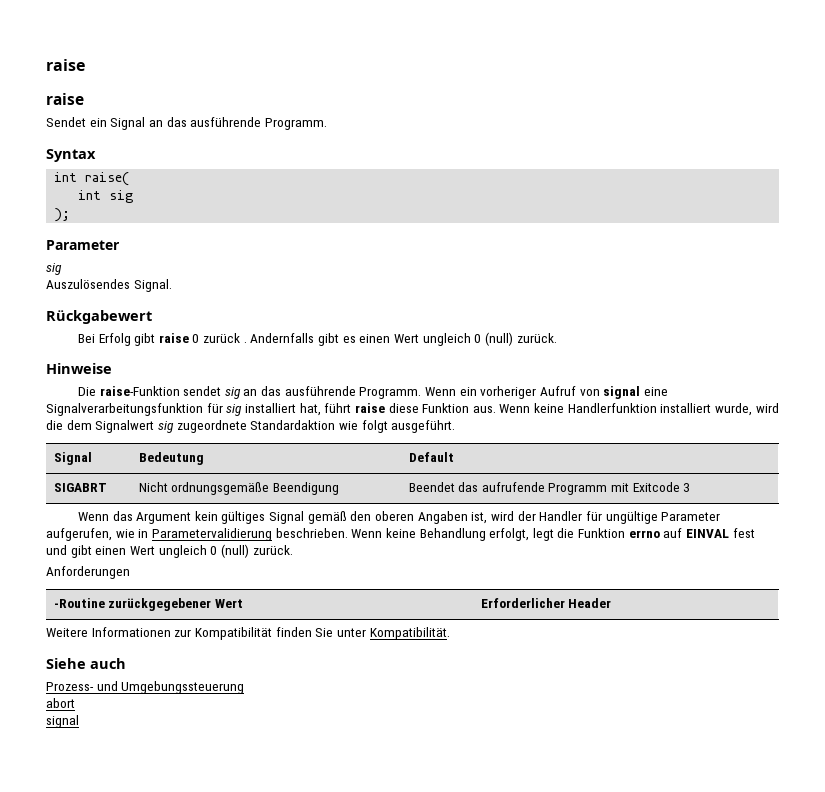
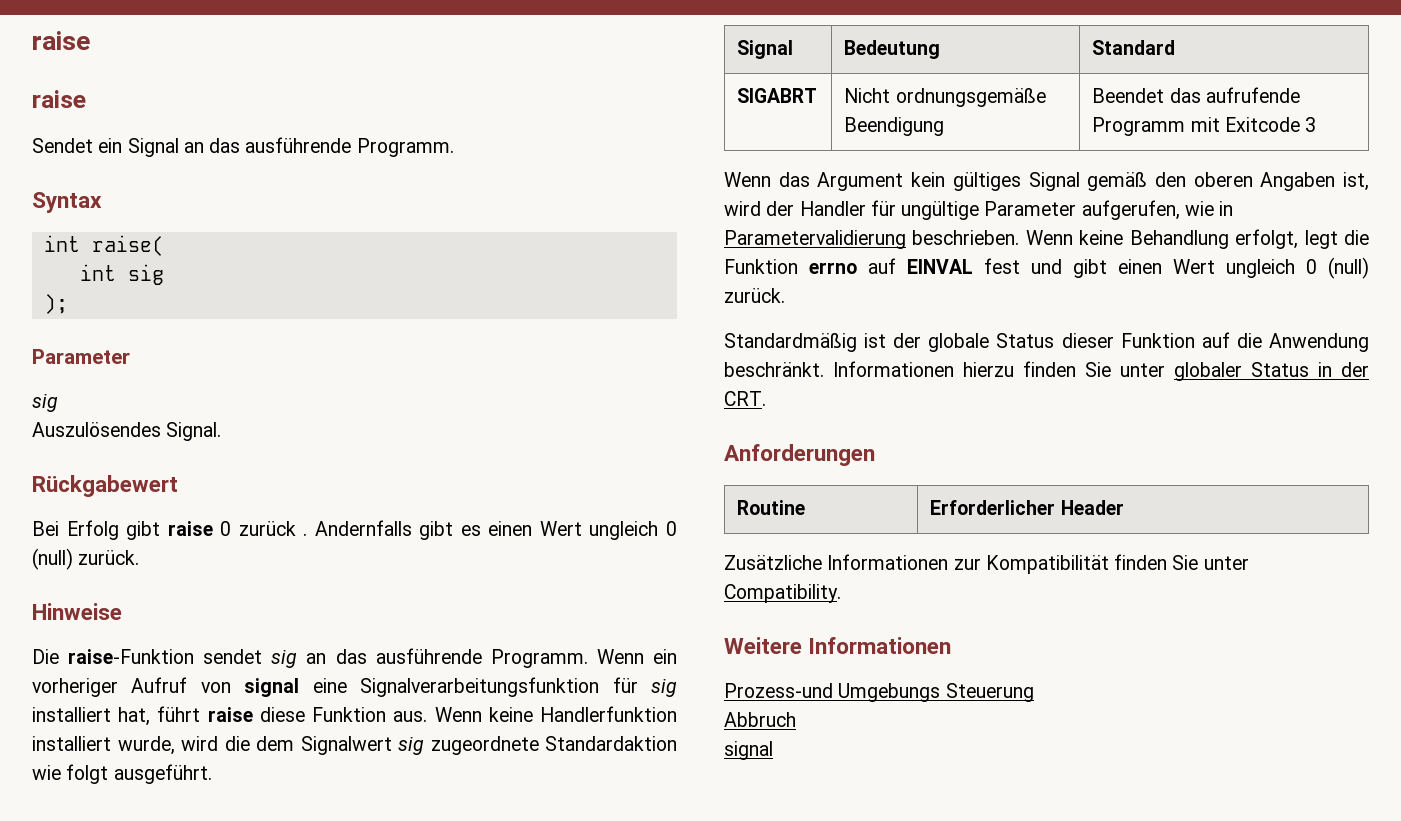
[408,452,454,462] Default -> [1092,40,1176,55] Standard
[46,566,130,579] [53,598,243,611] Anforderungen // -Routine zurückgegebener Wert -> [724,332,1369,352] [724,361,1369,381] [724,391,766,406] [724,444,875,466] [737,500,806,515] Standardmäßig ist der globale Status dieser Funktion auf die Anwendung beschränkt. Informationen hierzu finden Sie unter globaler Status in der CRT. // Anforderungen // Routine
[46,628,88,637] Weitere -> [724,555,822,570] Zusätzliche
[369,627,450,640] [46,658,126,669] [46,681,245,694] [46,698,75,708] Kompatibilität. // Siehe auch // Prozess- und Umgebungssteuerung // abort -> [724,584,841,603] [724,637,952,654] [724,683,1034,702] [724,712,796,727] Compatibility. // Weitere Informationen // Prozess-und Umgebungs Steuerung // Abbruch

